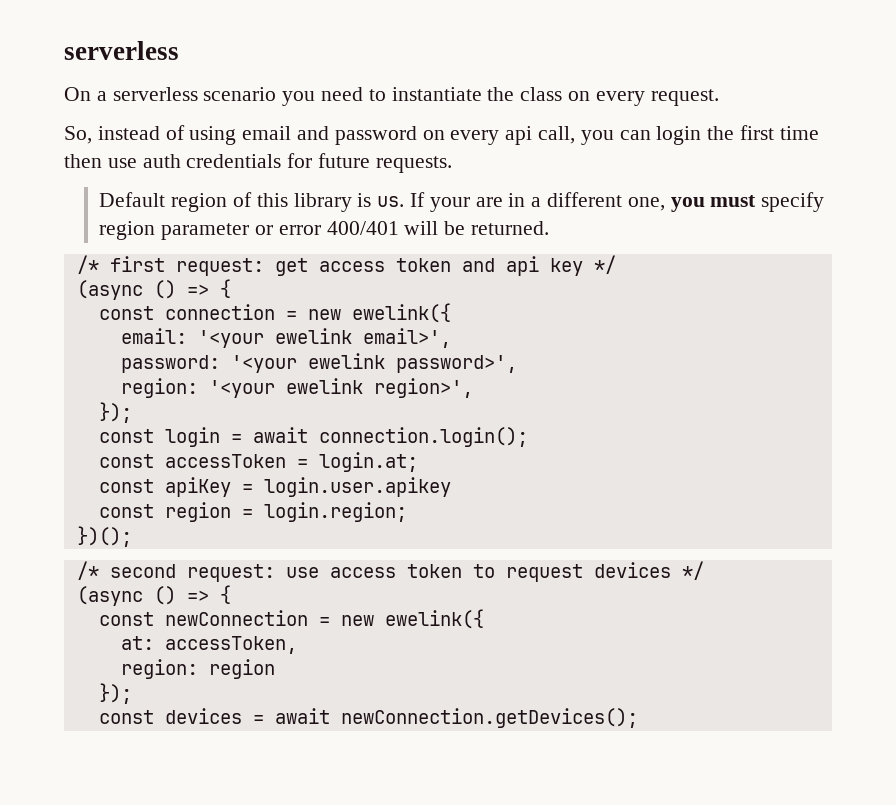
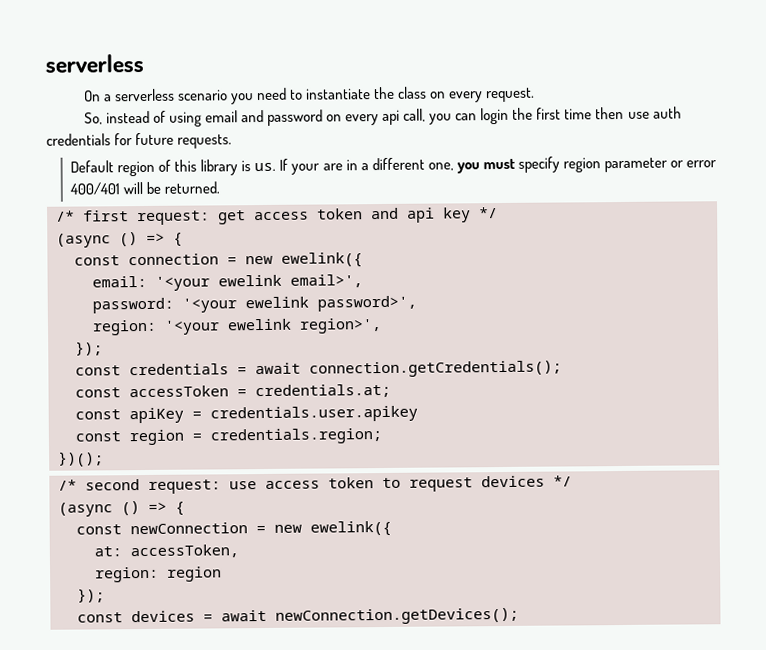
[164,427,528,447] login = await connection.login(); -> [129,360,562,378] credentials = await connection.getCredentials();
[318,452,418,472] login.at; -> [255,383,391,399] credentials.at;
[263,477,451,497] login.user.apikey -> [210,405,418,423] credentials.user.apikey
[263,502,407,522] login.region; -> [210,428,382,445] credentials.region;

